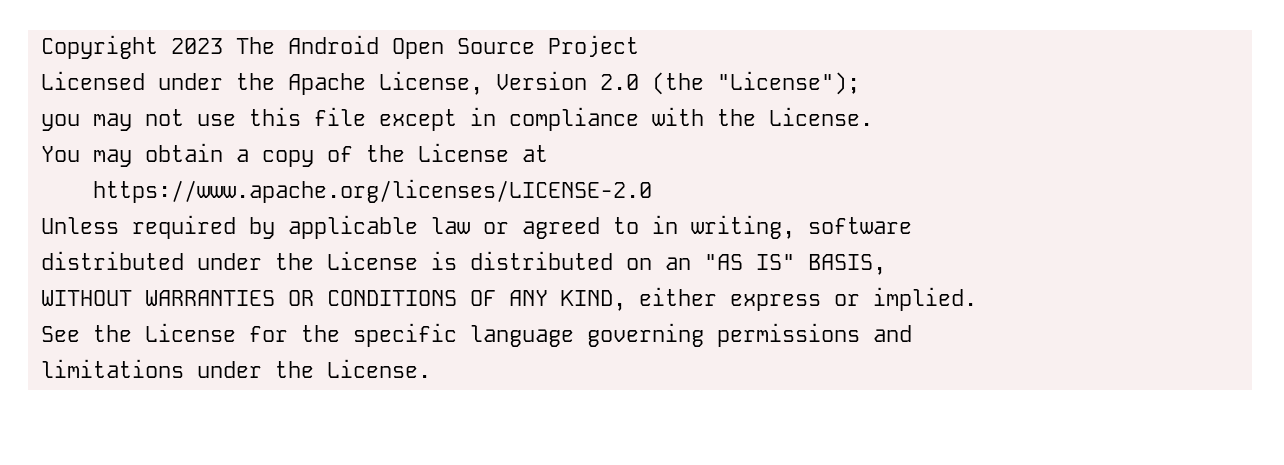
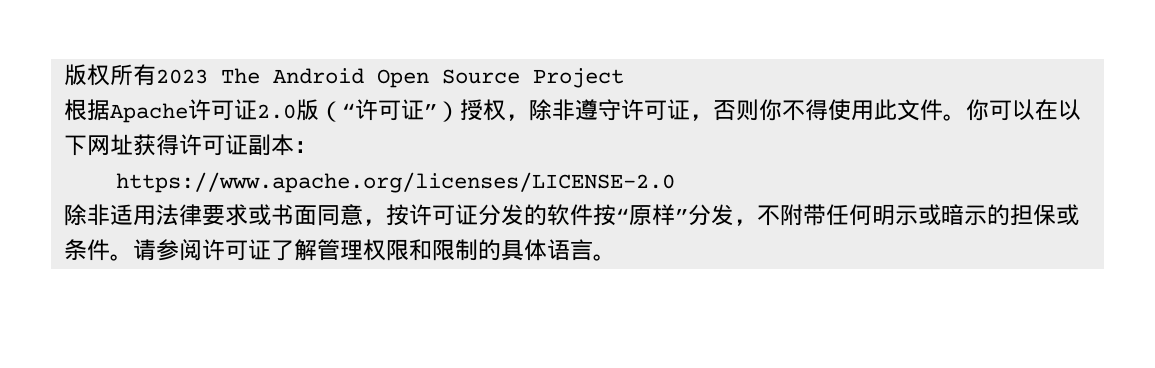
[40,35,158,59] Copyright -> [63,64,156,86] 版权所有
[40,71,860,95] [40,107,873,131] [40,143,548,167] [92,179,652,203] [40,215,912,239] [40,251,886,275] [40,287,977,311] [40,323,912,347] [40,359,431,378] Licensed under the Apache License, Version 2.0 (the "License"); // you may not use this file except in compliance with the License. // You may obtain a copy of the License at // https://www.apache.org/licenses/LICENSE-2.0 // Unless required by applicable law or agreed to in writing, software // distributed under the License is distributed on an "AS IS" BASIS, // WITHOUT WARRANTIES OR CONDITIONS OF ANY KIND, either express or implied. // See the License for the specific language governing permissions and // limitations under the License. -> [63,99,1081,123] [63,134,317,156] [115,172,675,193] [63,204,1079,226] [63,239,616,261] 根据Apache许可证2.0版（“许可证”）授权，除非遵守许可证，否则你不得使用此文件。你可以在以下网址获得许可证副本： // https://www.apache.org/licenses/LICENSE-2.0 // 除非适用法律要求或书面同意，按许可证分发的软件按“原样”分发，不附带任何明示或暗示的担保或条件。请参阅许可证了解管理权限和限制的具体语言。

